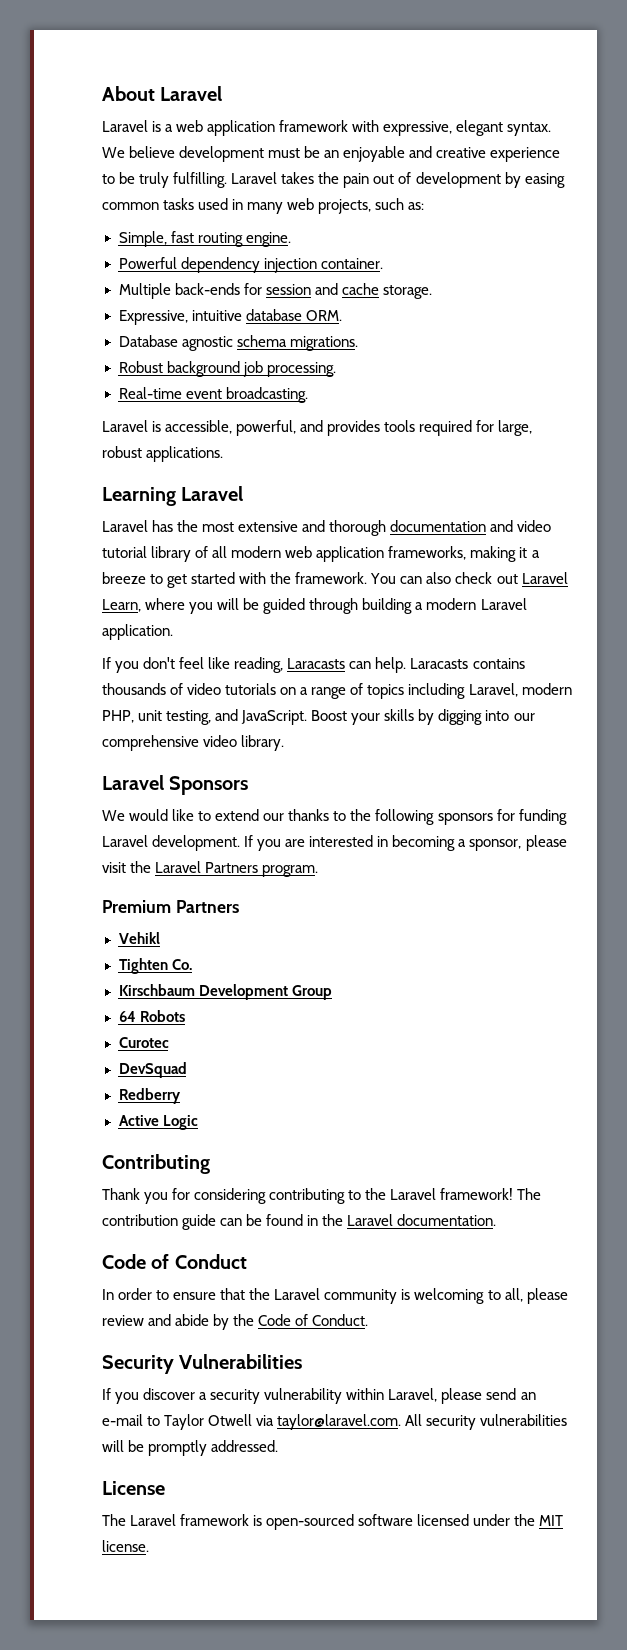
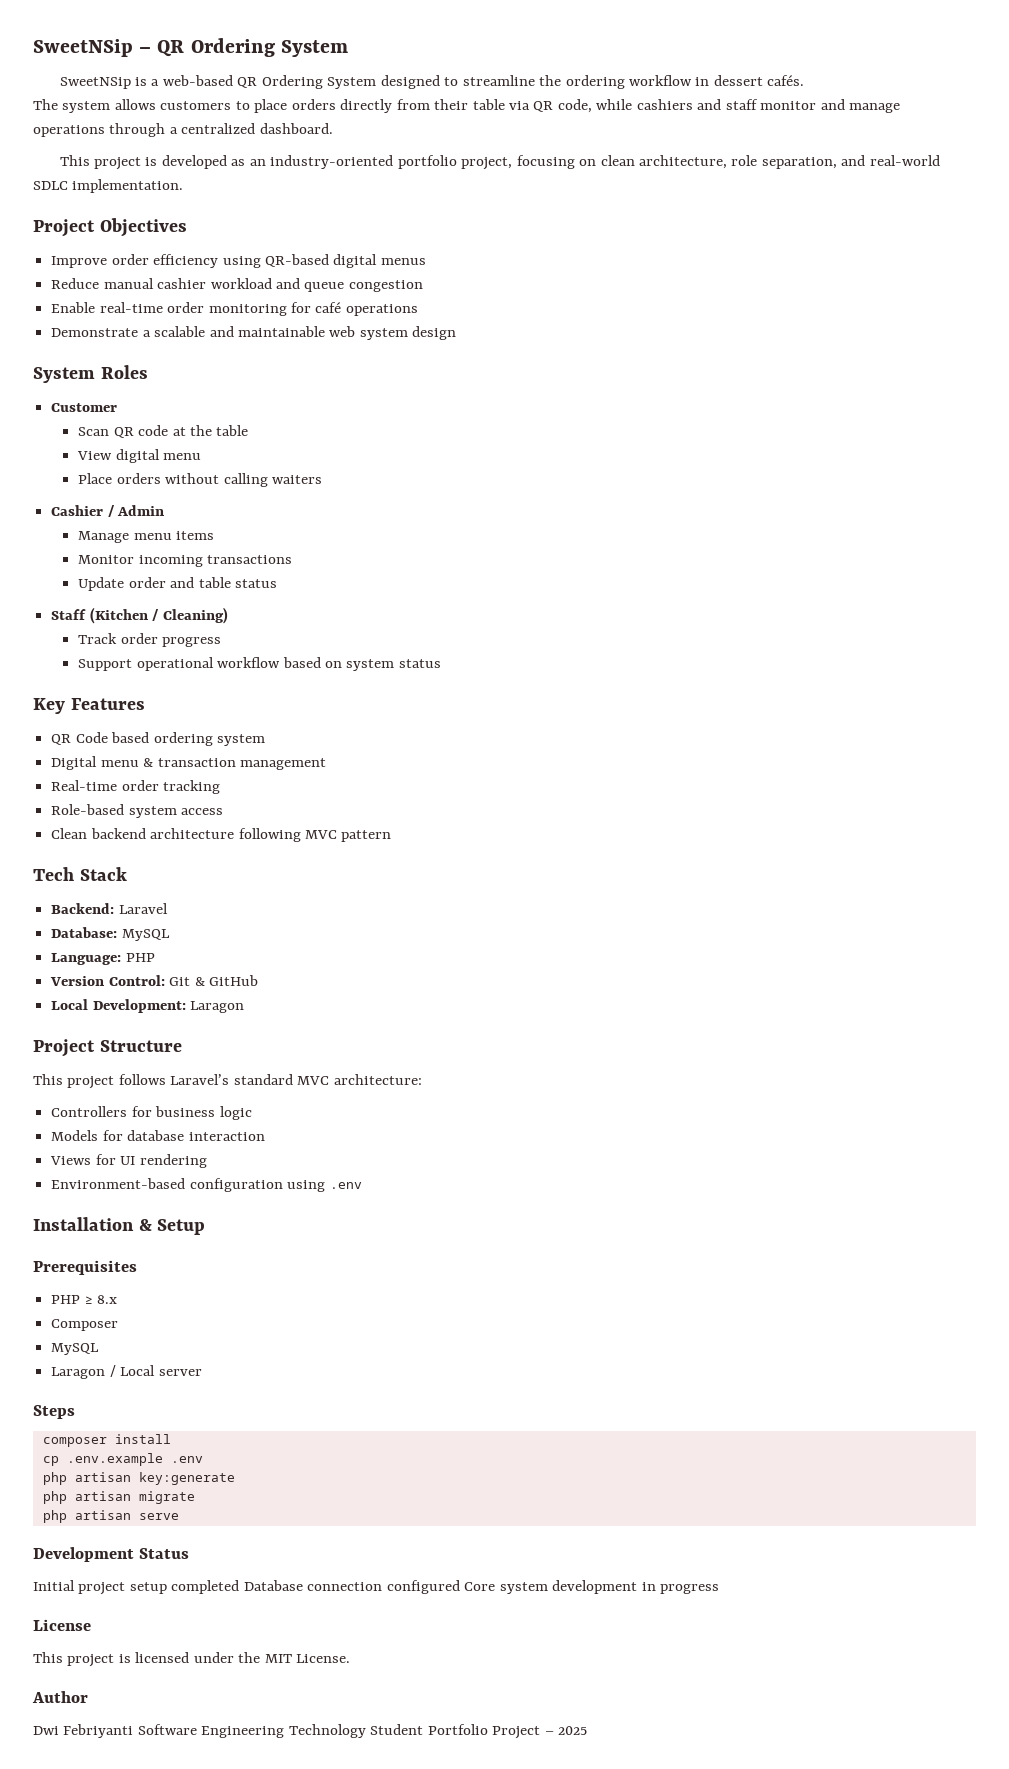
[102,86,223,101] [102,120,552,136] [102,146,561,162] [102,172,565,188] [102,198,425,214] [118,231,291,247] [118,257,383,273] [118,283,432,299] [118,309,342,325] [118,335,358,351] [118,361,336,377] [118,387,308,403] [102,420,533,436] [102,446,224,462] [102,486,244,506] [102,520,552,536] [102,546,540,562] [102,572,568,588] [102,598,527,614] [102,624,173,640] [102,657,525,673] [102,683,572,699] [102,709,535,725] [102,735,285,751] [102,775,249,795] [102,809,567,825] [102,835,567,851] [102,861,319,877] [102,900,239,913] [118,932,160,944] [118,958,192,974] [118,984,332,1000] [118,1010,185,1022] [118,1037,169,1048] [118,1062,187,1078] [118,1088,181,1104] [118,1115,198,1130] [102,1154,210,1174] [102,1188,542,1204] [102,1214,497,1230] [102,1254,247,1269] [102,1288,568,1304] [102,1314,369,1330] [102,1354,303,1374] [102,1388,536,1404] [102,1414,568,1430] [102,1440,279,1456] [102,1481,165,1495] [102,1514,564,1530] [102,1540,149,1552] About Laravel // Laravel is a web application framework with expressive, elegant syntax. We believe development must be an enjoyable and creative experience to be truly fulfilling. Laravel takes the pain out of development by easing common tasks used in many web projects, such as: // Simple, fast routing engine. // Powerful dependency injection container. // Multiple back-ends for session and cache storage. // Expressive, intuitive database ORM. // Database agnostic schema migrations. // Robust background job processing. // Real-time event broadcasting. // Laravel is accessible, powerful, and provides tools required for large, robust applications. // Learning Laravel // Laravel has the most extensive and thorough documentation and video tutorial library of all modern web application frameworks, making it a breeze to get started with the framework. You can also check out Laravel Learn, where you will be guided through building a modern Laravel application. // If you don't feel like reading, Laracasts can help. Laracasts contains thousands of video tutorials on a range of topics including Laravel, modern PHP, unit testing, and JavaScript. Boost your skills by digging into our comprehensive video library. // Laravel Sponsors // We would like to extend our thanks to the following sponsors for funding Laravel development. If you are interested in becoming a sponsor, please visit the Laravel Partners program. // Premium Partners // Vehikl // Tighten Co. // Kirschbaum Development Group // 64 Robots // Curotec // DevSquad // Redberry // Active Logic // Contributing // Thank you for considering contributing to the Laravel framework! The contribution guide can be found in the Laravel documentation. // Code of Conduct // In order to ensure that the Laravel community is welcoming to all, please review and abide by the Code of Conduct. // Security Vulnerabilities // If you discover a security vulnerability within Laravel, please send an e-mail to Taylor Otwell via taylor@laravel.com. All security vulnerabilities will be promptly addressed. // License // The Laravel framework is open-sourced software licensed under the MIT license. -> [33,38,348,57] [59,75,805,89] [33,99,901,113] [33,123,333,137] [59,155,940,170] [33,179,184,193] [33,218,187,237] [51,254,426,268] [51,278,423,292] [51,302,418,316] [51,326,457,340] [33,365,148,383] [51,403,118,412] [78,425,249,438] [77,449,202,463] [78,473,322,487] [51,505,165,517] [78,531,215,543] [78,555,293,567] [78,577,277,591] [51,607,228,624] [78,633,222,647] [78,657,441,671] [33,698,145,714] [51,732,265,746] [51,756,326,770] [51,780,221,794] [51,804,224,818] [51,828,392,842] [33,867,127,881] [51,903,168,914] [51,927,170,941] [51,953,155,965] [50,975,258,986] [51,999,245,1013] [33,1039,182,1057] [33,1074,422,1089] [51,1106,252,1120] [51,1130,265,1141] [50,1154,207,1168] [51,1178,362,1192] [33,1217,206,1235] [33,1260,137,1275] [51,1295,118,1304] [51,1319,119,1331] [51,1343,100,1355] [51,1365,202,1379] [33,1405,75,1419] [42,1434,171,1447] [42,1453,203,1466] [42,1472,235,1485] [42,1491,195,1504] [42,1510,179,1523] [33,1547,189,1562] [33,1580,720,1595] [33,1619,91,1631] [33,1652,351,1667] [32,1691,88,1703] [33,1724,588,1739] SweetNSip – QR Ordering System // SweetNSip is a web-based QR Ordering System designed to streamline the ordering workflow in dessert cafés. // The system allows customers to place orders directly from their table via QR code, while cashiers and staff monitor and manage operations through a centralized dashboard. // This project is developed as an industry-oriented portfolio project, focusing on clean architecture, role separation, and real-world SDLC implementation. // Project Objectives // Improve order efficiency using QR-based digital menus // Reduce manual cashier workload and queue congestion // Enable real-time order monitoring for café operations // Demonstrate a scalable and maintainable web system design // System Roles // Customer // Scan QR code at the table // View digital menu // Place orders without calling waiters // Cashier / Admin // Manage menu items // Monitor incoming transactions // Update order and table status // Staff (Kitchen / Cleaning) // Track order progress // Support operational workflow based on system status // Key Features // QR Code based ordering system // Digital menu & transaction management // Real-time order tracking // Role-based system access // Clean backend architecture following MVC pattern // Tech Stack // Backend: Laravel // Database: MySQL // Language: PHP // Version Control: Git & GitHub // Local Development: Laragon // Project Structure // This project follows Laravel’s standard MVC architecture: // Controllers for business logic // Models for database interaction // Views for UI rendering // Environment-based configuration using .env // Installation & Setup // Prerequisites // PHP ≥ 8.x // Composer // MySQL // Laragon / Local server // Steps // composer install // cp .env.example .env // php artisan key:generate // php artisan migrate // php artisan serve // Development Status // Initial project setup completed Database connection configured Core system development in progress // License // This project is licensed under the MIT License. // Author // Dwi Febriyanti Software Engineering Technology Student Portfolio Project – 2025

